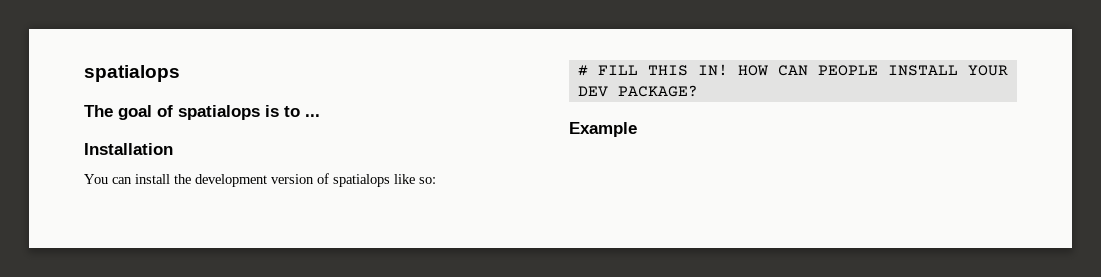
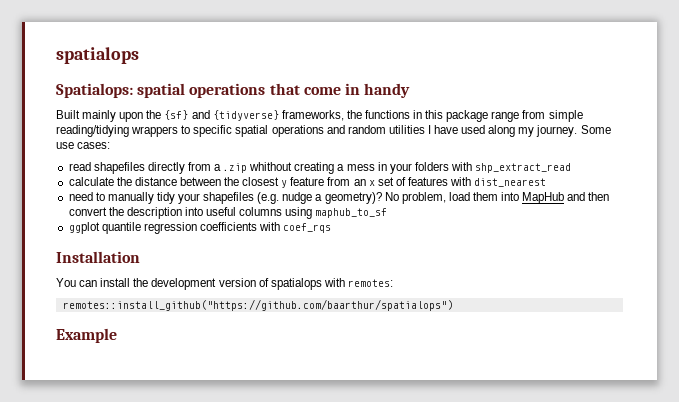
[84,105,320,120] The goal of spatialops is to ... -> [56,83,411,98] [56,110,583,122] [56,125,611,137] [56,142,111,149] [68,162,572,174] [68,177,547,188] [68,192,610,204] [68,207,388,219] [68,222,332,234] Spatialops: spatial operations that come in handy // Built mainly upon the {sf} and {tidyverse} frameworks, the functions in this package range from simple reading/tidying wrappers to specific spatial operations and random utilities I have used along my journey. Some use cases: // read shapefiles directly from a .zip whithout creating a mess in your folders with shp_extract_read // calculate the distance between the closest y feature from an x set of features with dist_nearest // need to manually tidy your shapefiles (e.g. nudge a geometry)? No problem, load them into MapHub and then convert the description into useful columns using maphub_to_sf // ggplot quantile regression coefficients with coef_rqs
[394,174,436,184] [577,64,1008,76] [577,85,698,97] like so: // # FILL THIS IN! HOW CAN PEOPLE INSTALL YOUR DEV PACKAGE? -> [323,278,393,287] [62,299,453,311] with remotes: // remotes::install_github("https://github.com/baarthur/spatialops")

